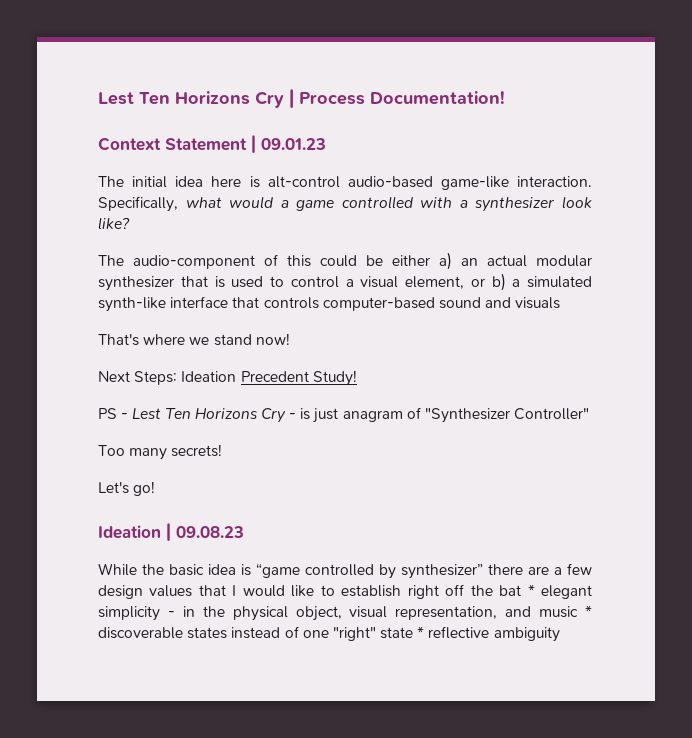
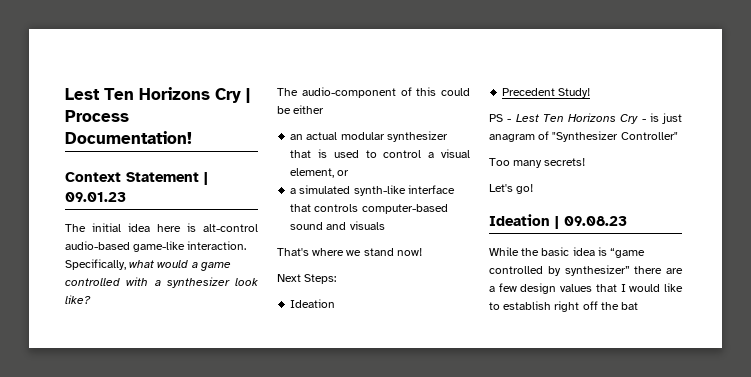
[439,252,452,270] a) -> (325, 109) //
[491,273,506,291] b) -> (350, 173) //
[181,371,237,382] Ideation -> [290,299,336,308] // Ideation //
[527,584,592,599] [98,605,592,621] [98,626,560,642] * elegant simplicity - in the physical object, visual representation, and music * discoverable states instead of one "right" state * reflective ambiguity -> (639, 306) none

